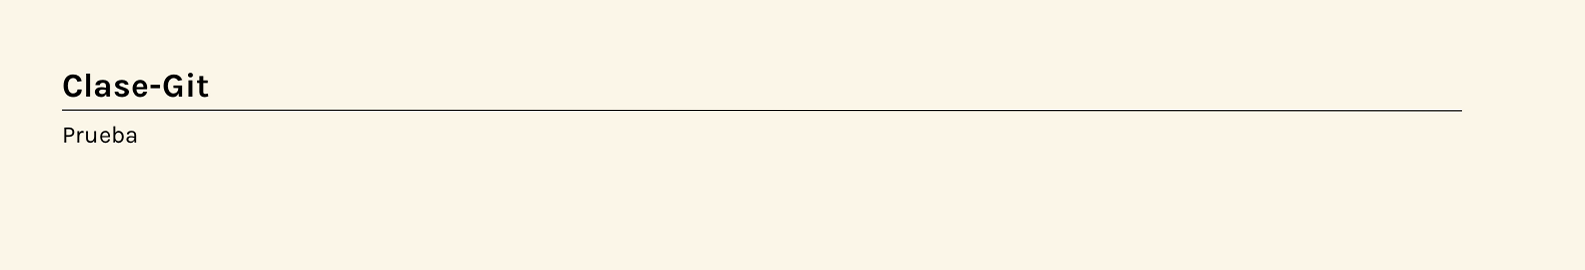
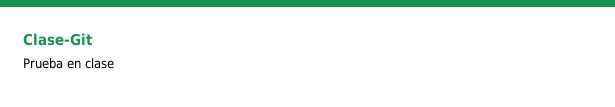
(139, 134) none -> [67,58,114,69] en clase

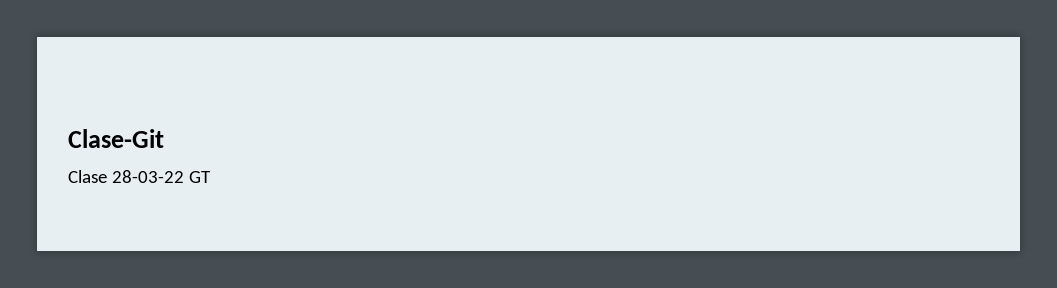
[23,58,114,69] Prueba en clase -> [68,170,211,183] Clase 28-03-22 GT

